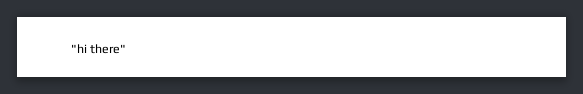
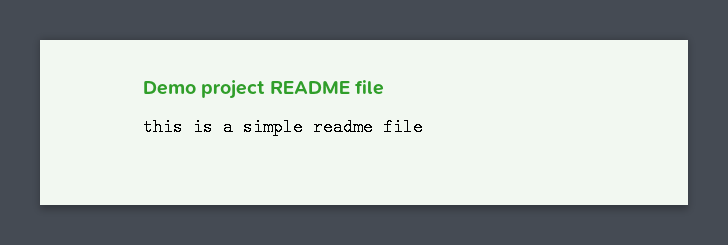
[71,44,127,54] "hi there" -> [143,80,384,99] [143,118,423,136] Demo project README file // this is a simple readme file

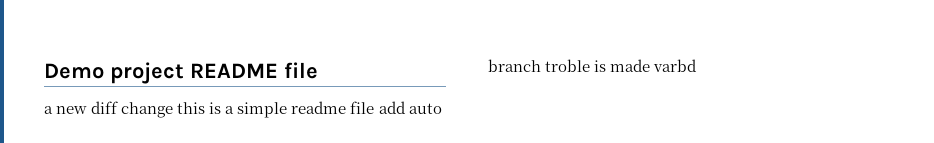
(384, 87) none -> [44,101,174,118] a new diff change
(423, 127) none -> [378,101,442,114] [488,59,698,72] add auto branch troble is made varbd

